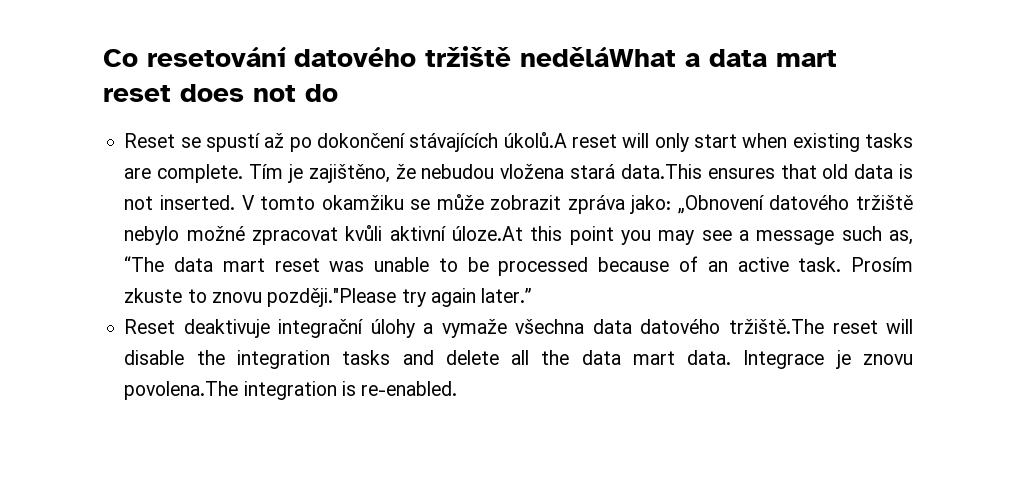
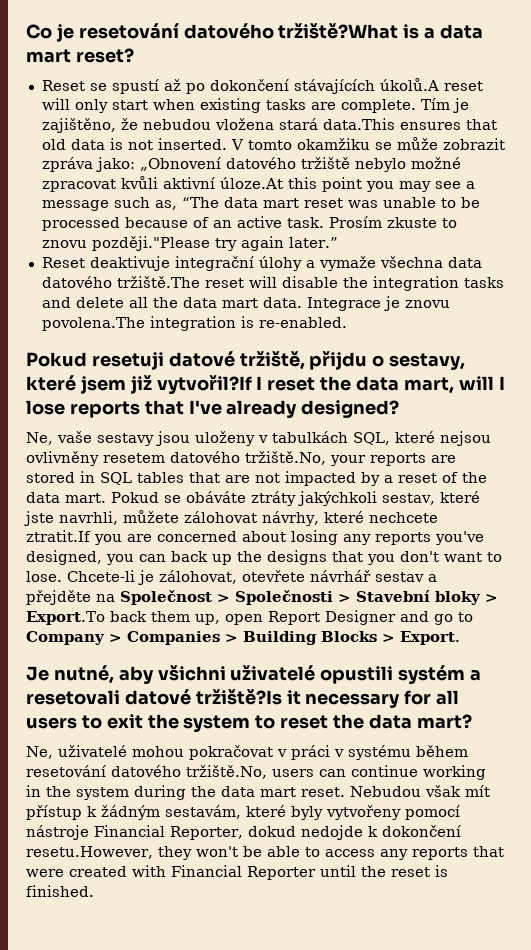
[147,46,676,67] resetování datového tržiště neděláWhat -> [56,23,420,42] je resetování datového tržiště?What is
[103,84,338,102] reset does not do -> [75,48,134,63] reset?
(458, 388) none -> [26,351,466,370] [26,375,505,394] [26,400,400,418] [26,431,491,446] [26,451,456,466] [26,471,487,486] [26,491,480,506] [24,510,438,526] [26,530,484,545] [26,550,502,565] [26,570,437,585] [26,590,498,605] [26,610,473,625] [26,631,460,645] [26,665,482,684] [26,689,460,708] [26,714,472,732] [26,745,468,760] [26,765,486,780] [26,785,490,800] [26,805,460,820] [26,825,461,840] [26,846,504,860] [26,865,448,880] [26,885,94,897] // Pokud resetuji datové tržiště, přijdu o sestavy, které jsem již vytvořil?If I reset the data mart, will I lose reports that I've already designed? // Ne, vaše sestavy jsou uloženy v tabulkách SQL, které nejsou ovlivněny resetem datového tržiště.No, your reports are stored in SQL tables that are not impacted by a reset of the data mart. Pokud se obáváte ztráty jakýchkoli sestav, které jste navrhli, můžete zálohovat návrhy, které nechcete ztratit.If you are concerned about losing any reports you've designed, you can back up the designs that you don't want to lose. Chcete-li je zálohovat, otevřete návrhář sestav a přejděte na Společnost > Společnosti > Stavební bloky > Export.To back them up, open Report Designer and go to Company > Companies > Building Blocks > Export. // Je nutné, aby všichni uživatelé opustili systém a resetovali datové tržiště?Is it necessary for all users to exit the system to reset the data mart? // Ne, uživatelé mohou pokračovat v práci v systému během resetování datového tržiště.No, users can continue working in the system during the data mart reset. Nebudou však mít přístup k žádným sestavám, které byly vytvořeny pomocí nástroje Financial Reporter, dokud nedojde k dokončení resetu.However, they won't be able to access any reports that were created with Financial Reporter until the reset is finished.

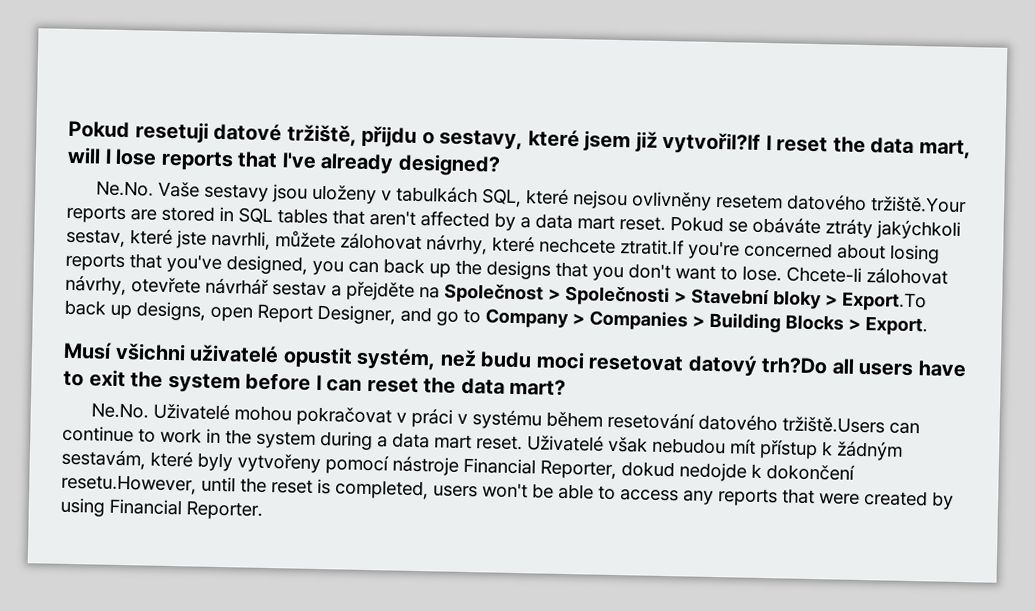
[26,23,484,42] [26,48,134,63] [41,78,483,94] [41,98,469,113] [41,118,497,133] [41,137,505,150] [41,157,461,172] [41,176,475,192] [41,197,480,211] [41,216,457,231] [41,236,338,251] [41,256,482,271] [41,276,504,291] [41,296,450,311] [41,316,347,331] Co je resetování datového tržiště?What is a data mart reset? // Reset se spustí až po dokončení stávajících úkolů.A reset will only start when existing tasks are complete. Tím je zajištěno, že nebudou vložena stará data.This ensures that old data is not inserted. V tomto okamžiku se může zobrazit zpráva jako: „Obnovení datového tržiště nebylo možné zpracovat kvůli aktivní úloze.At this point you may see a message such as, “The data mart reset was unable to be processed because of an active task. Prosím zkuste to znovu později."Please try again later.” // Reset deaktivuje integrační úlohy a vymaže všechna data datového tržiště.The reset will disable the integration tasks and delete all the data mart data. Integrace je znovu povolena.The integration is re-enabled. // -> (68, 129) none
[26,431,92,445] Ne, vaše -> [95,180,200,198] Ne.No. Vaše
[245,451,366,466] tržiště.No, your -> [869,196,967,214] tržiště.Your
[225,471,487,486] [26,492,106,503] are not impacted by a reset of the data mart. -> [369,209,666,231] aren't affected by a data mart reset.
[94,534,152,545] you are -> [687,240,740,260] you're
[343,532,431,545] any reports -> [65,252,162,272] reports that
[138,570,237,585] je zálohovat, -> [866,267,948,285] [65,274,127,296] zálohovat návrhy,
[150,611,220,625] them up, -> [110,301,206,321] up designs,
[324,610,396,625] Designer -> [317,304,396,325] Designer,
[26,665,482,684] [26,689,432,708] Je nutné, aby všichni uživatelé opustili systém a resetovali datové tržiště?Is it necessary for -> [63,341,828,377] Musí všichni uživatelé opustit systém, než budu moci resetovat datový trh?Do
(77, 723) none -> [917,360,966,378] have
[255,715,276,729] to -> [245,372,363,392] before I can
[26,745,127,759] Ne, uživatelé -> [90,402,230,421] Ne.No. Uživatelé
[186,765,486,780] tržiště.No, users can continue working -> [781,416,920,435] [62,425,202,444] tržiště.Users can continue to work
[191,785,461,797] the data mart reset. Nebudou však -> [377,432,726,455] a data mart reset. Uživatelé však nebudou
[157,846,192,860] they -> [201,476,478,500] until the reset is completed, users
[132,865,448,880] [26,885,94,897] with Financial Reporter until the reset is finished. -> [931,491,954,510] [60,497,263,520] by using Financial Reporter.

